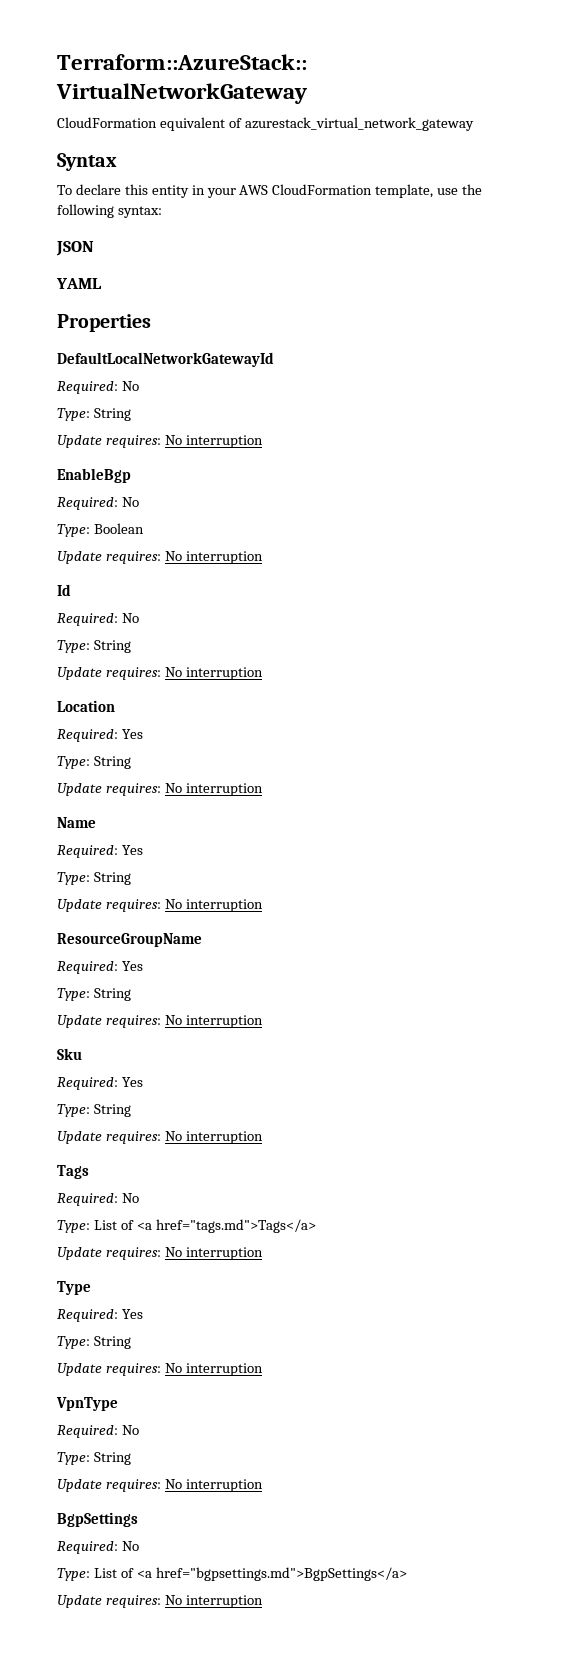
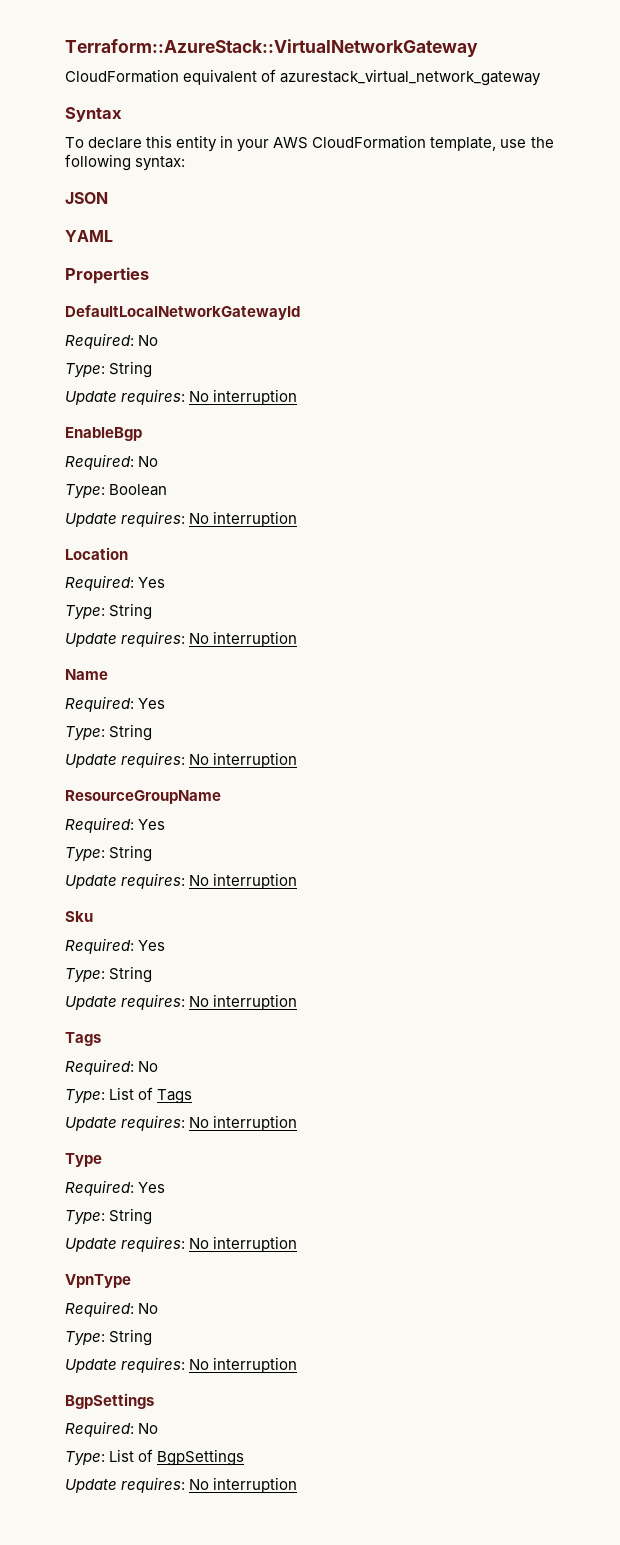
[57,584,71,596] [57,613,139,626] [57,640,131,653] [57,667,263,680] // Id // Required: No // Type: String // Update requires: No interruption -> (298, 519) none
[136,1219,316,1233] <a href="tags.md">Tags</a> -> [157,1089,193,1104] Tags
[136,1567,407,1581] <a href="bgpsettings.md">BgpSettings</a> -> [157,1449,245,1466] BgpSettings

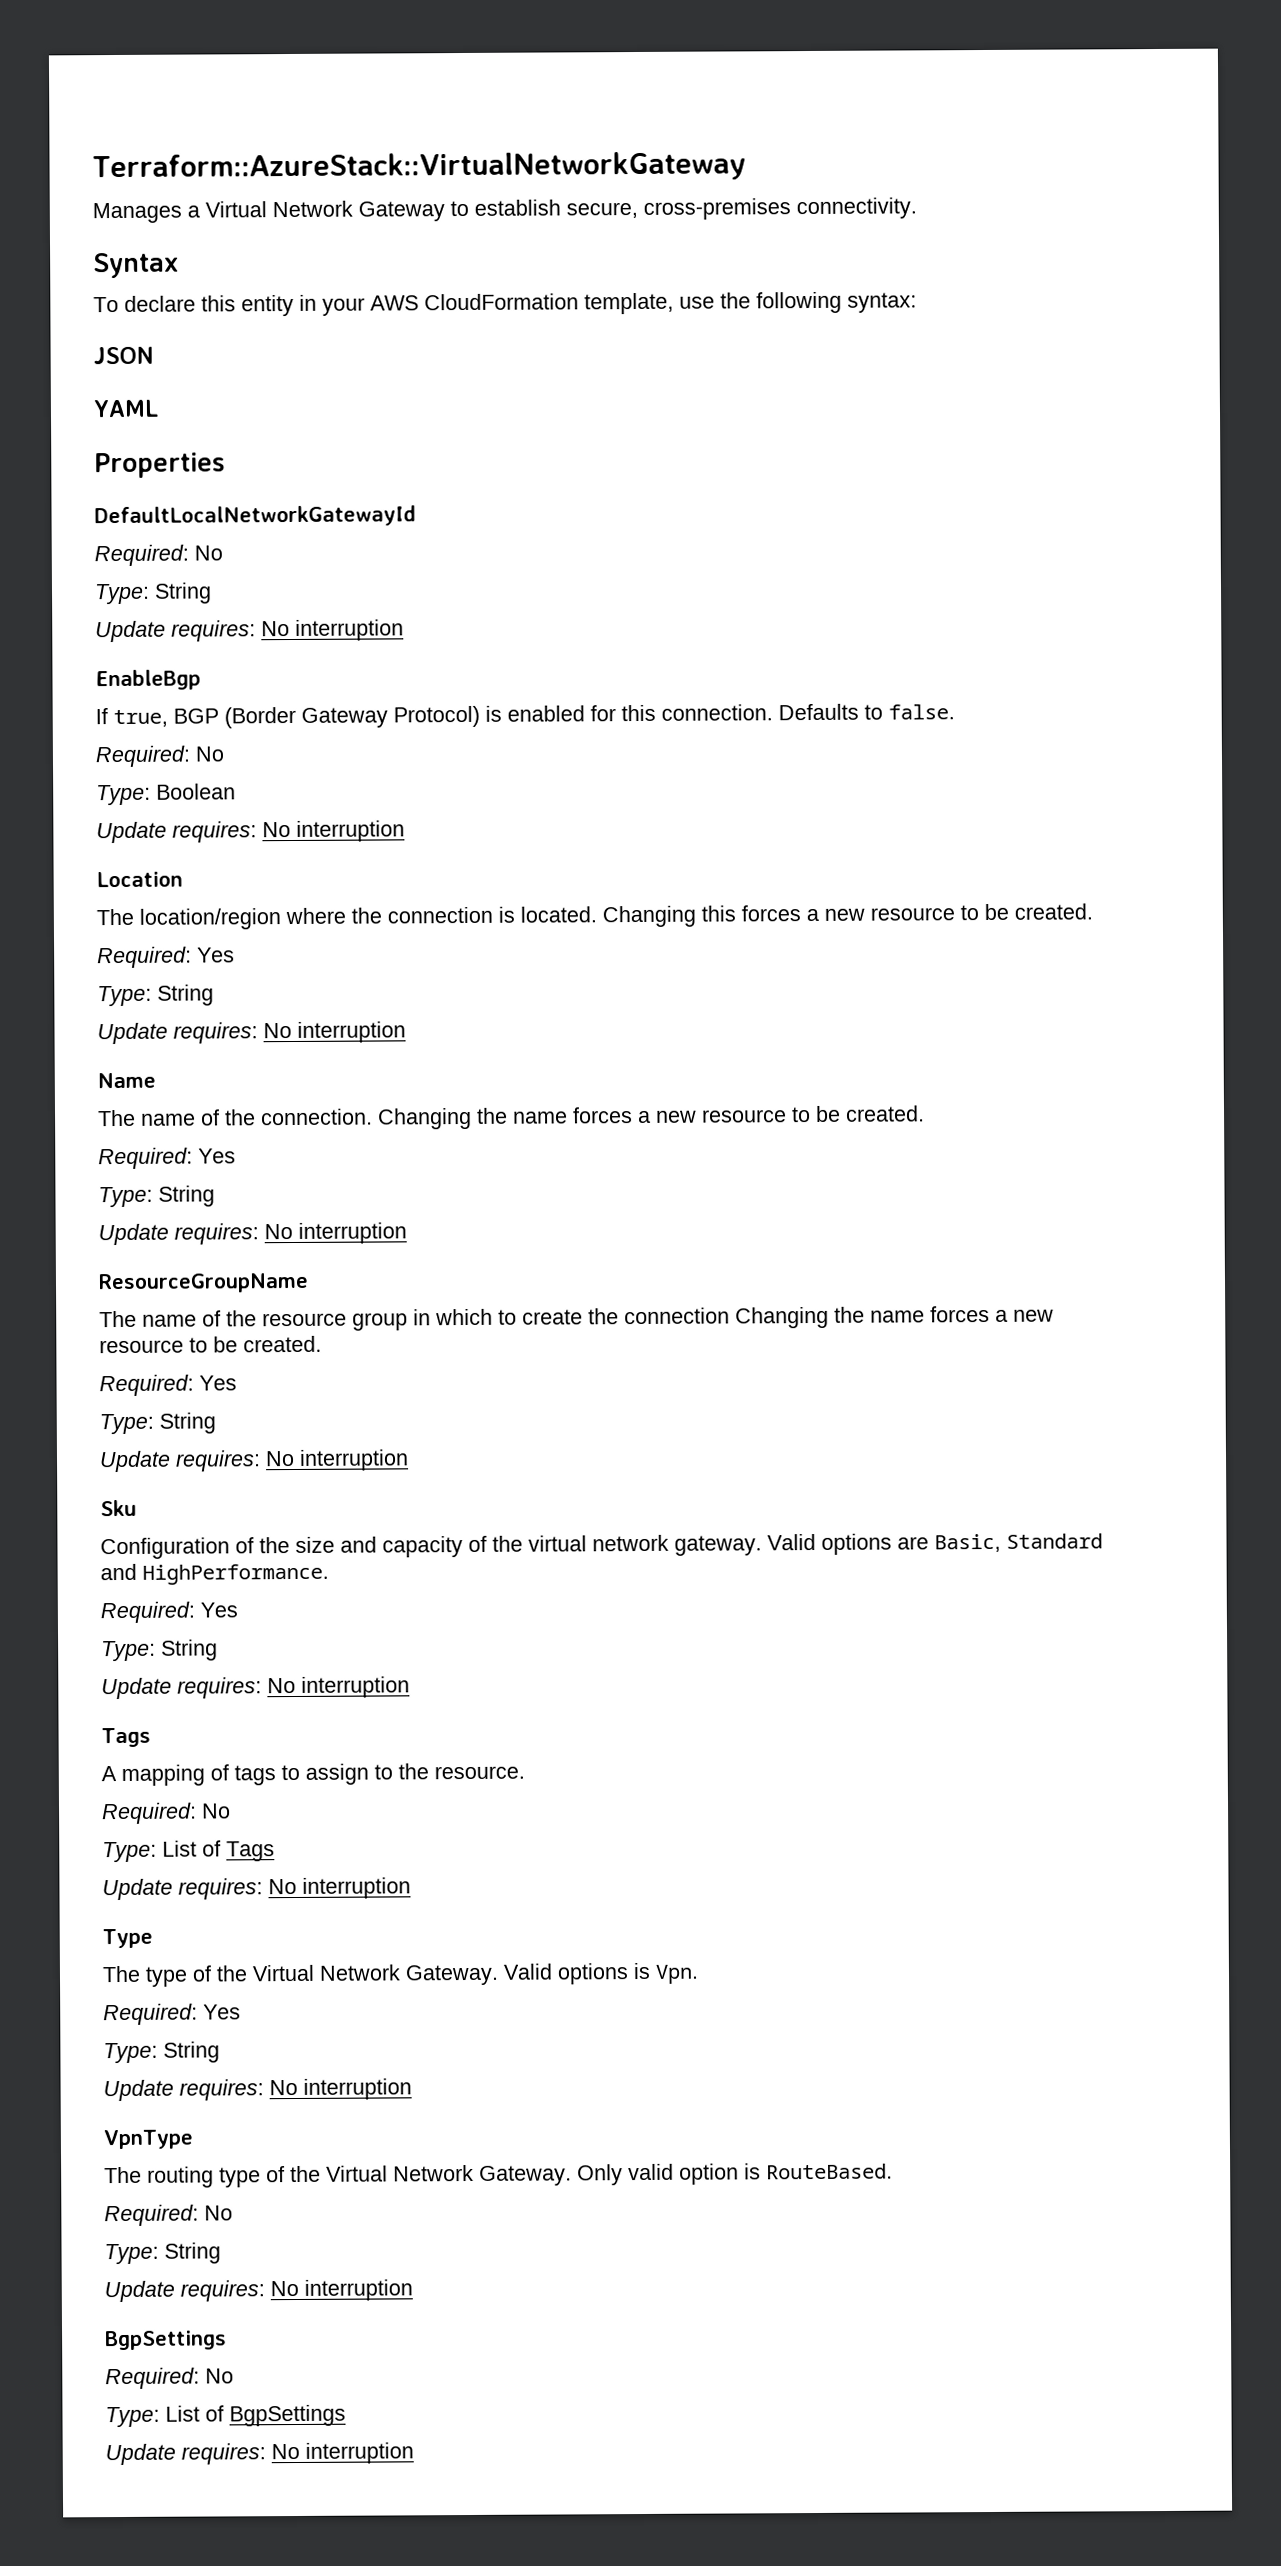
[65,69,542,86] CloudFormation equivalent of azurestack_virtual_network_gateway -> [92,197,917,224] Manages a Virtual Network Gateway to establish secure, cross-premises connectivity.
(142, 434) none -> [95,703,955,729] // If true, BGP (Border Gateway Protocol) is enabled for this connection. Defaults to false.
(128, 553) none -> [96,903,1093,930] // The location/region where the connection is located. Changing this forces a new resource to be created.
(108, 674) none -> [97,1105,925,1130] // The name of the connection. Changing the name forces a new resource to be created.
(221, 797) none -> [99,1305,1054,1331] [99,1335,322,1354] // The name of the resource group in which to create the connection Changing the name forces a new resource to be created.
(93, 916) none -> [100,1533,1103,1560] [100,1563,329,1585] // Configuration of the size and capacity of the virtual network gateway. Valid options are Basic, Standard and HighPerformance.
(101, 1039) none -> [101,1763,525,1786] // A mapping of tags to assign to the resource.
(102, 1160) none -> [102,1962,699,1987] // The type of the Virtual Network Gateway. Valid options is Vpn.
(131, 1281) none -> [104,2163,893,2188] // The routing type of the Virtual Network Gateway. Only valid option is RouteBased.

